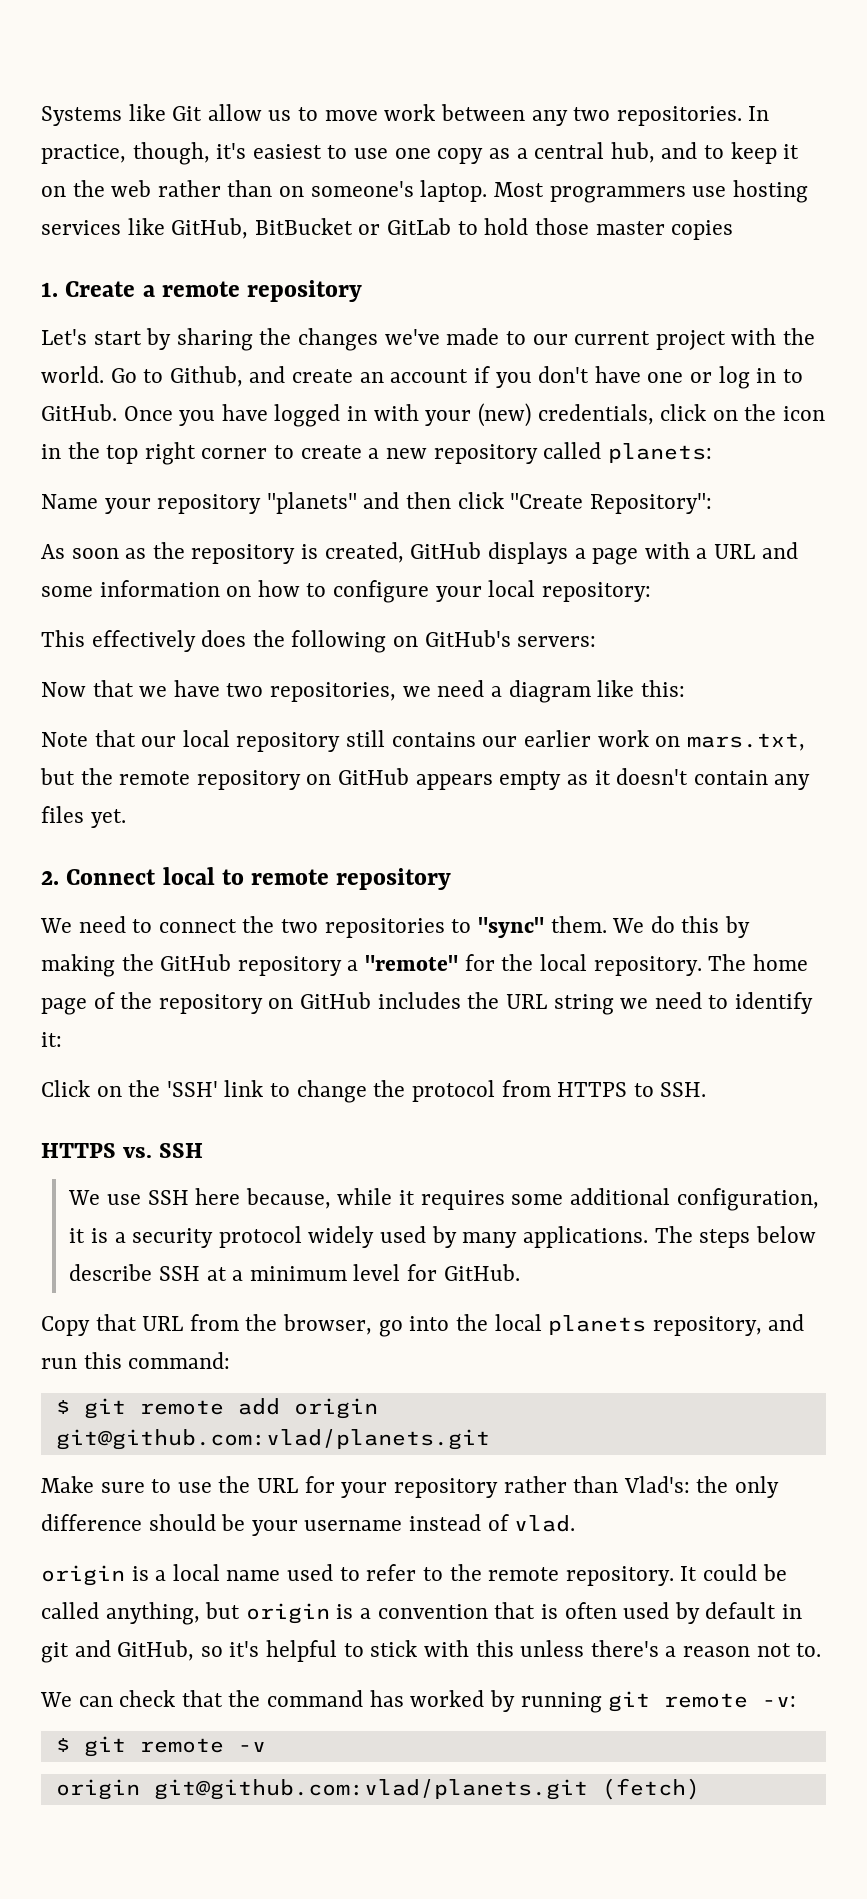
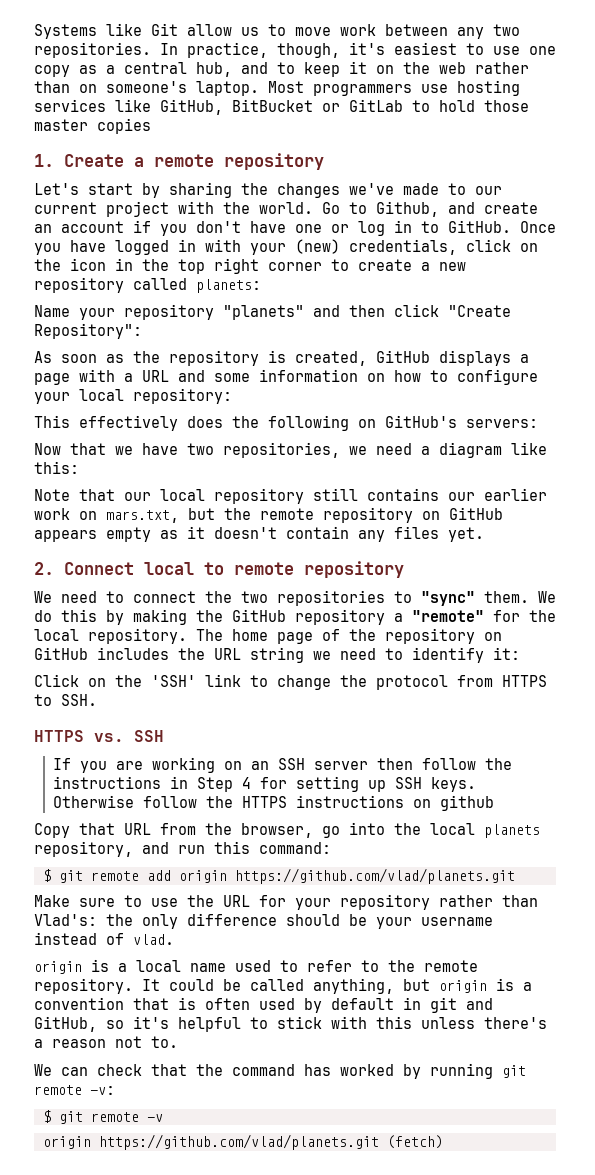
[68,1188,819,1211] [69,1226,816,1248] [69,1264,520,1281] We use SSH here because, while it requires some additional configuration, it is a security protocol widely used by many applications. The steps below describe SSH at a minimum level for GitHub. -> [52,757,512,773] [52,776,476,792] [52,795,494,811] If you are working on an SSH server then follow the instructions in Step 4 for setting up SSH keys. Otherwise follow the HTTPS instructions on github
[55,1429,490,1450] git@github.com:vlad/planets.git -> [234,868,515,884] https://github.com/vlad/planets.git
[153,1779,588,1800] git@github.com:vlad/planets.git -> [98,1134,379,1150] https://github.com/vlad/planets.git

